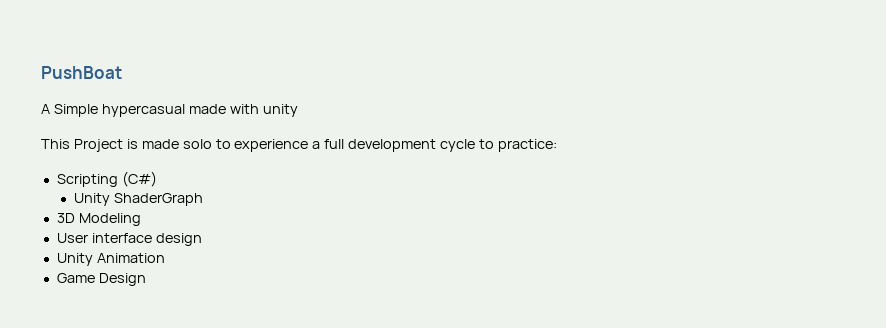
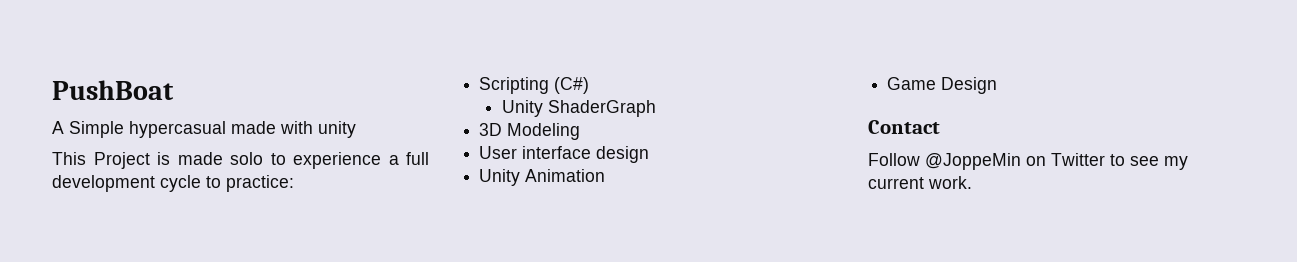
(146, 279) none -> [868,120,940,134] [868,153,1188,170] [868,176,972,189] // Contact // Follow @JoppeMin on Twitter to see my current work.

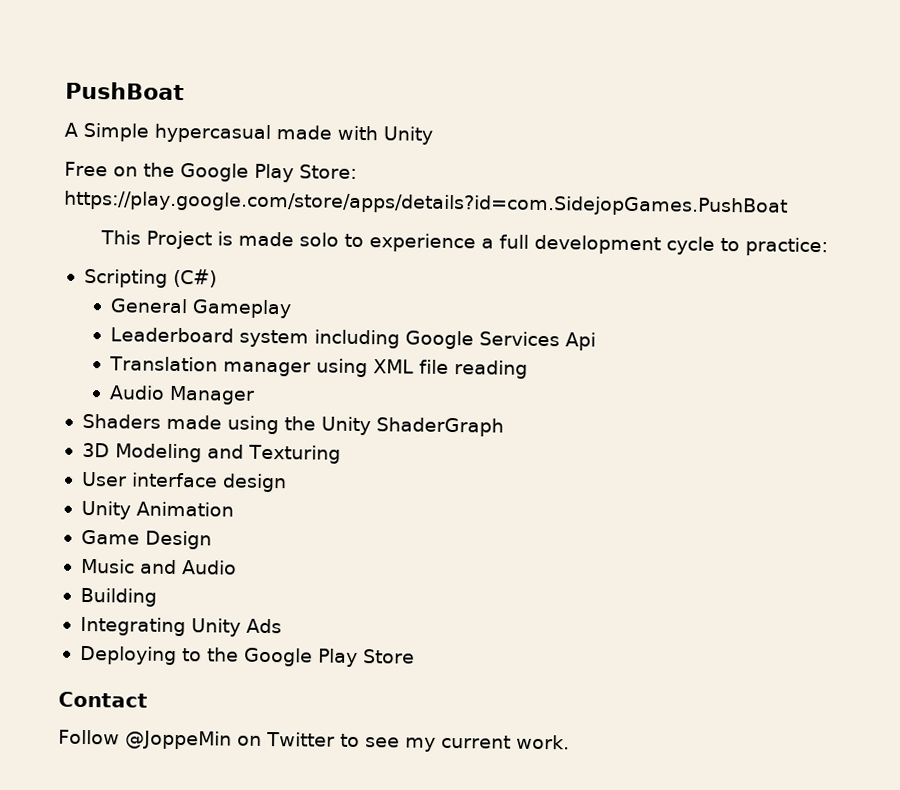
[318,121,356,138] unity -> [383,126,433,145] [64,161,357,183] [64,190,788,217] Unity // Free on the Google Play Store: https://play.google.com/store/apps/details?id=com.SidejopGames.PushBoat
(590, 85) none -> [110,298,293,319] [110,327,597,351] [109,356,529,379] [109,385,256,405] [81,413,316,435] General Gameplay // Leaderboard system including Google Services Api // Translation manager using XML file reading // Audio Manager // Shaders made using the
(581, 131) none -> [206,444,341,464] and Texturing
(998, 85) none -> [80,558,237,575] [79,587,157,607] [79,616,282,637] [79,645,415,667] // Music and Audio // Building // Integrating Unity Ads // Deploying to the Google Play Store

